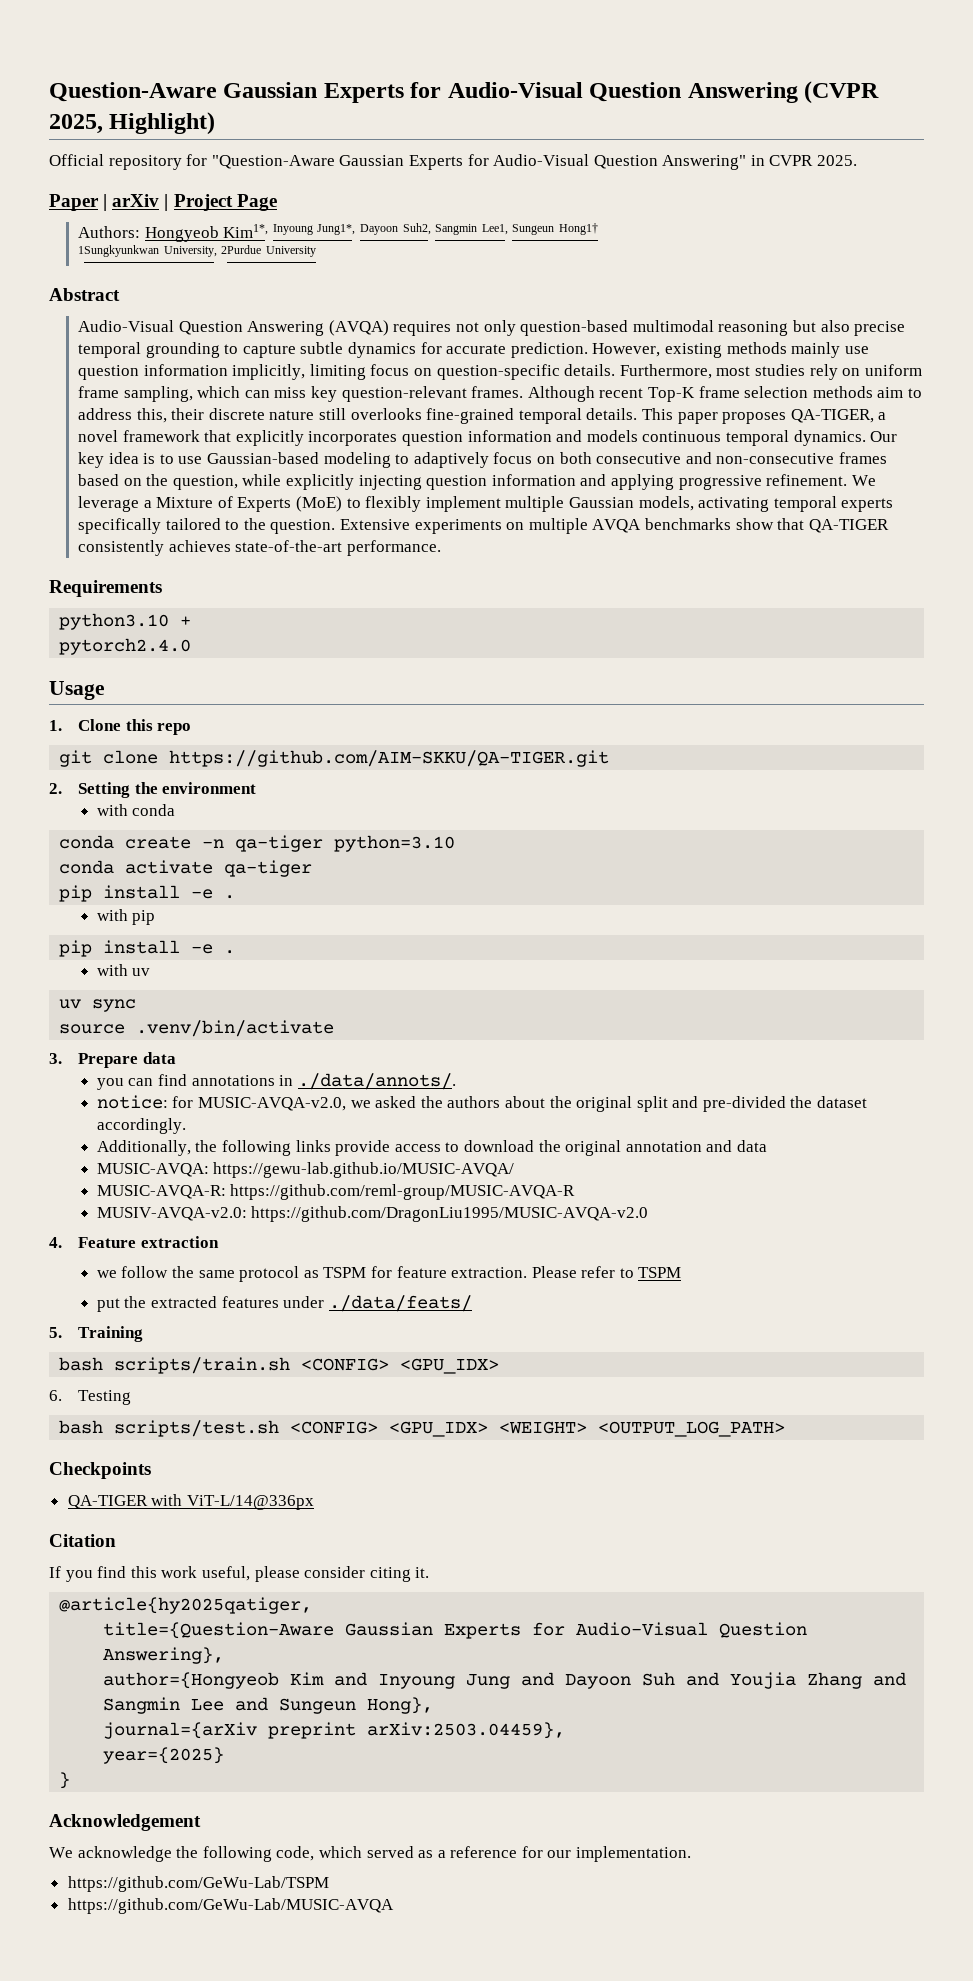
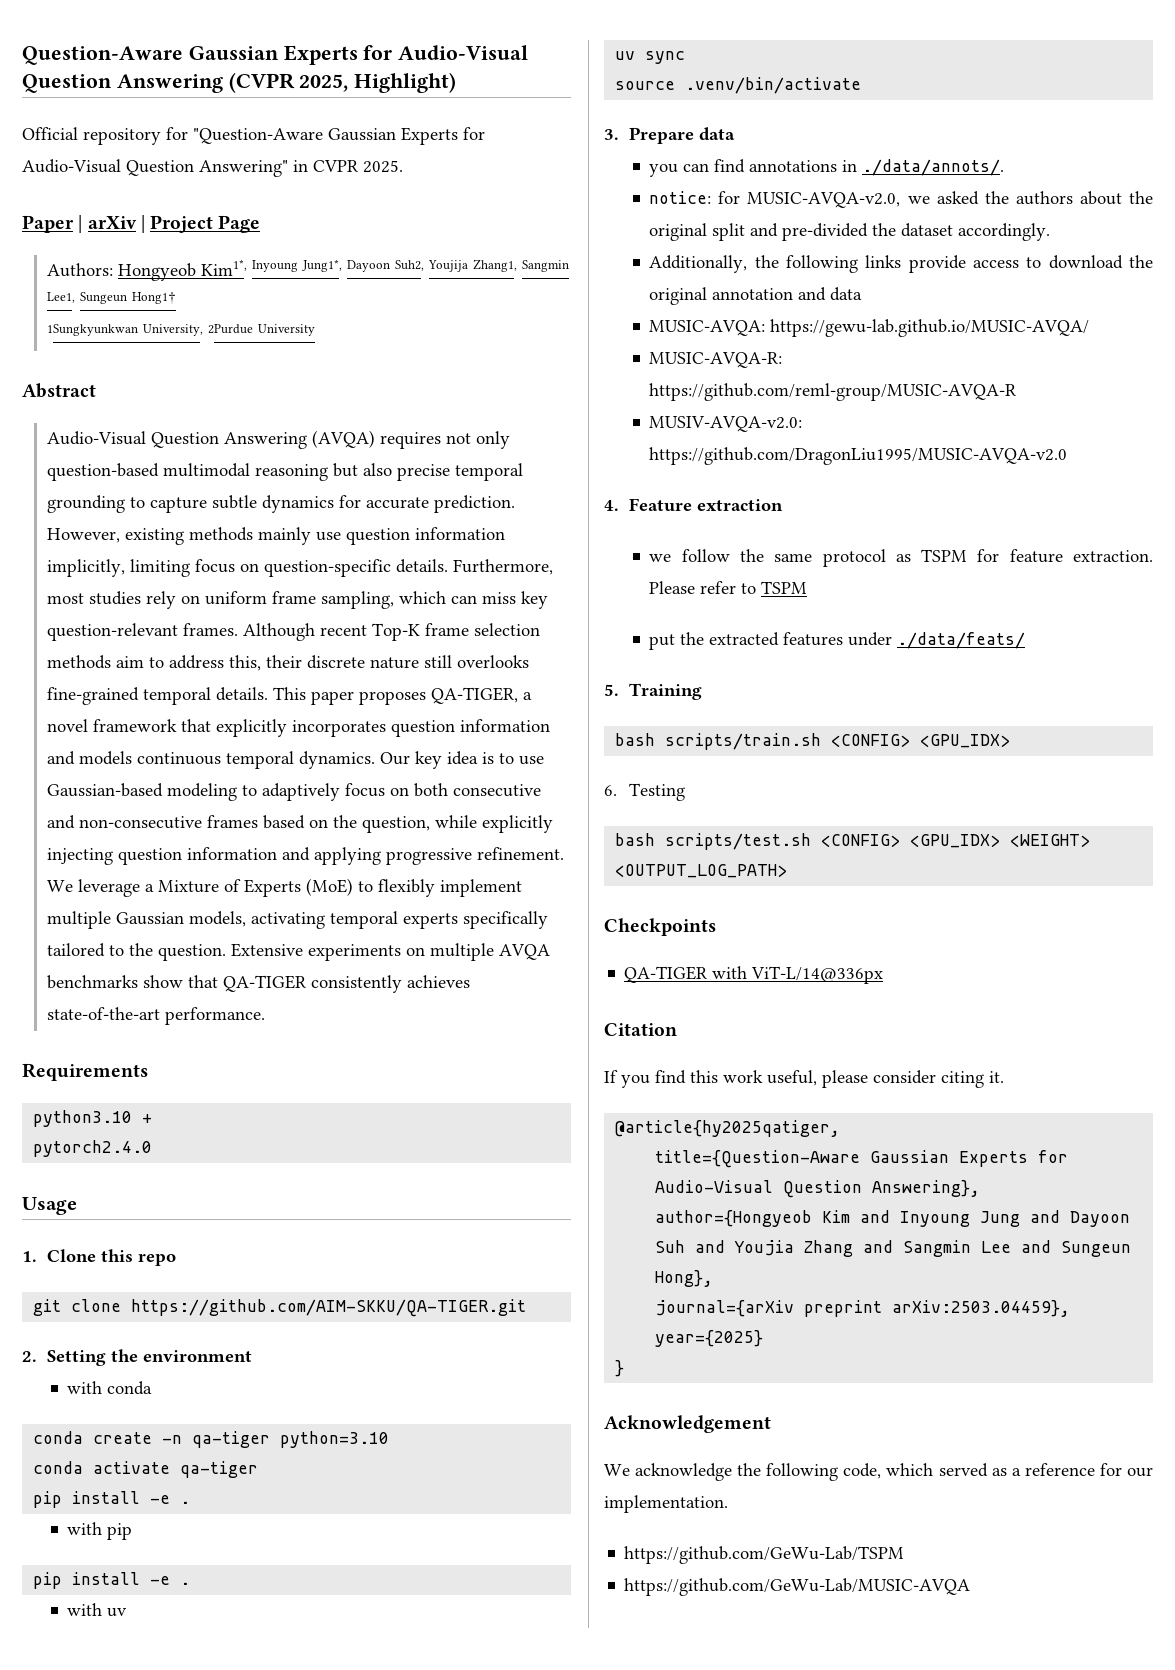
(431, 229) none -> [427,259,517,272] Youjija Zhang1,

